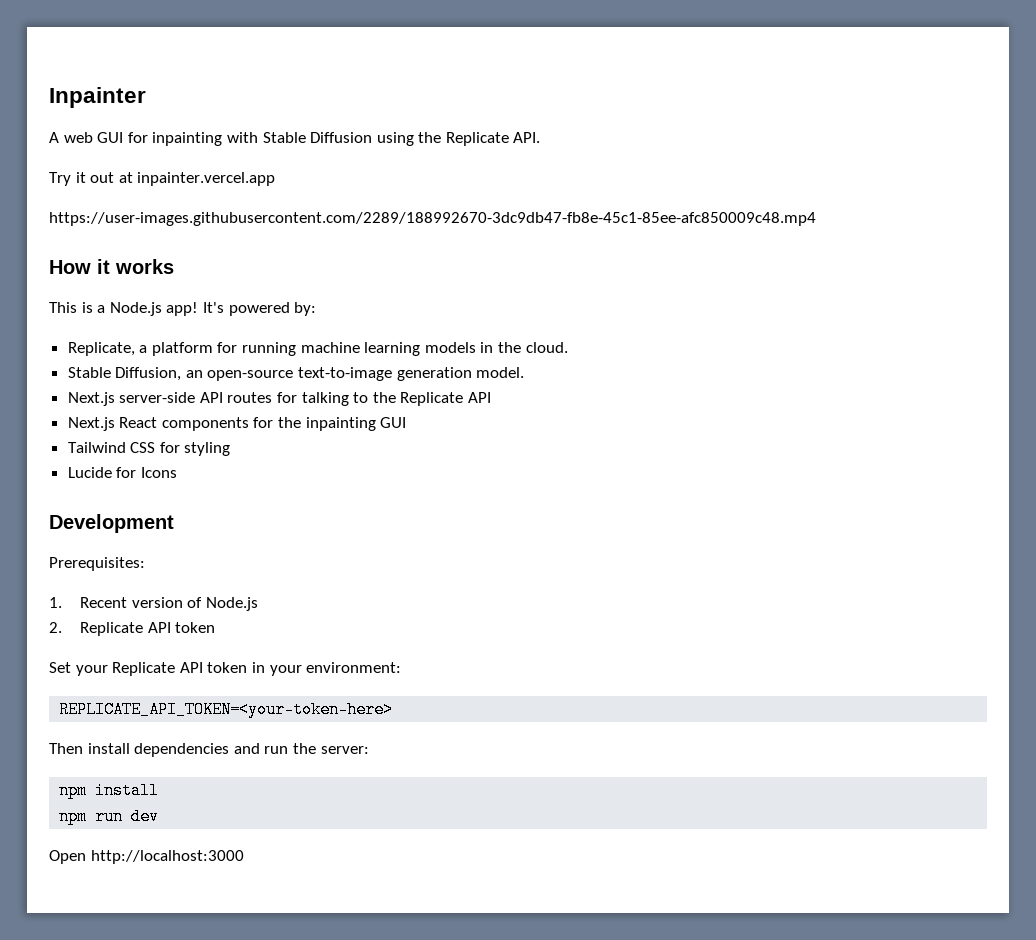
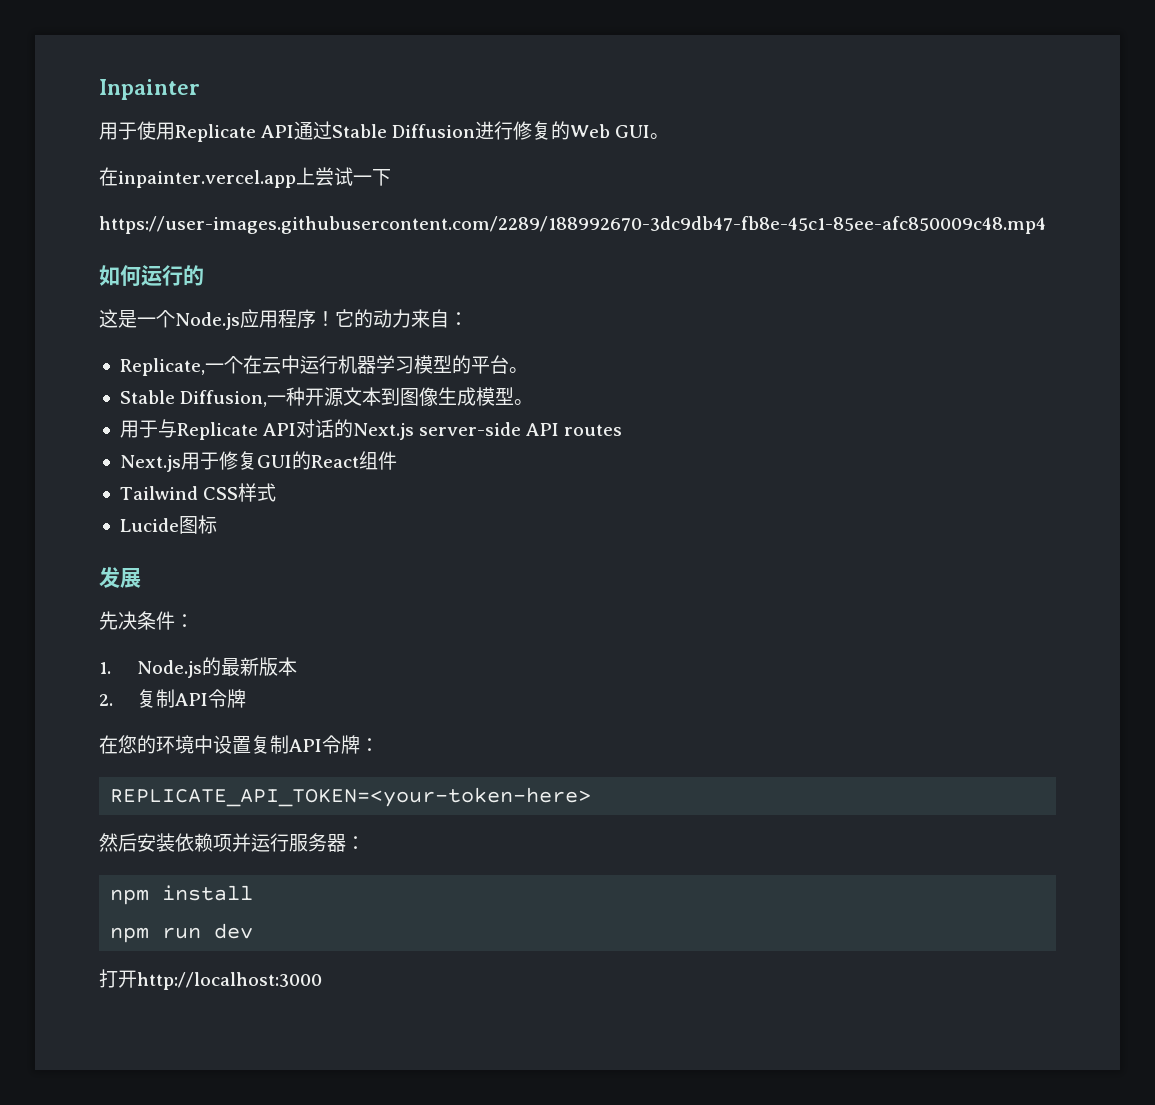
[49,132,541,146] [49,172,133,186] A web GUI for inpainting with Stable Diffusion using the Replicate API. // Try it out at -> [99,121,670,142] [99,167,118,186] 用于使用Replicate API通过Stable Diffusion进行修复的Web GUI。 // 在
(276, 179) none -> [295,167,391,186] 上尝试一下
[49,259,174,274] [49,302,317,316] [67,342,568,356] [67,367,525,381] [67,392,492,406] [67,417,407,431] How it works // This is a Node.js app! It's powered by: // Replicate, a platform for running machine learning models in the cloud. // Stable Diffusion, an open-source text-to-image generation model. // Next.js server-side API routes for talking to the Replicate API // Next.js React components for the inpainting GUI -> [99,265,204,287] [99,309,468,330] [119,355,528,376] [119,387,534,407] [119,419,623,440] [119,451,397,472] 如何运行的 // 这是一个Node.js应用程序！它的动力来自： // Replicate,一个在云中运行机器学习模型的平台。 // Stable Diffusion,一种开源文本到图像生成模型。 // 用于与Replicate API对话的Next.js server-side API routes // Next.js用于修复GUI的React组件
[159,442,231,456] for styling -> [238,483,277,502] 样式
[116,467,177,478] [49,514,174,533] [49,557,145,571] [49,597,258,611] for Icons // Development // Prerequisites: // 1. Recent version of Node.js -> [178,515,217,534] [99,567,141,588] [99,611,194,630] [99,657,297,678] 图标 // 发展 // 先决条件： // 1. Node.js的最新版本
[79,622,216,636] [49,662,402,676] [59,701,394,718] [49,743,369,757] Replicate API token // Set your Replicate API token in your environment: // REPLICATE_API_TOKEN=<your-token-here> // Then install dependencies and run the server: -> [136,689,246,708] [99,735,379,754] [110,787,592,807] [99,833,365,852] 复制API令牌 // 在您的环境中设置复制API令牌： // REPLICATE_API_TOKEN=<your-token-here> // 然后安装依赖项并运行服务器：
[49,850,86,864] Open -> [99,969,137,988] 打开

